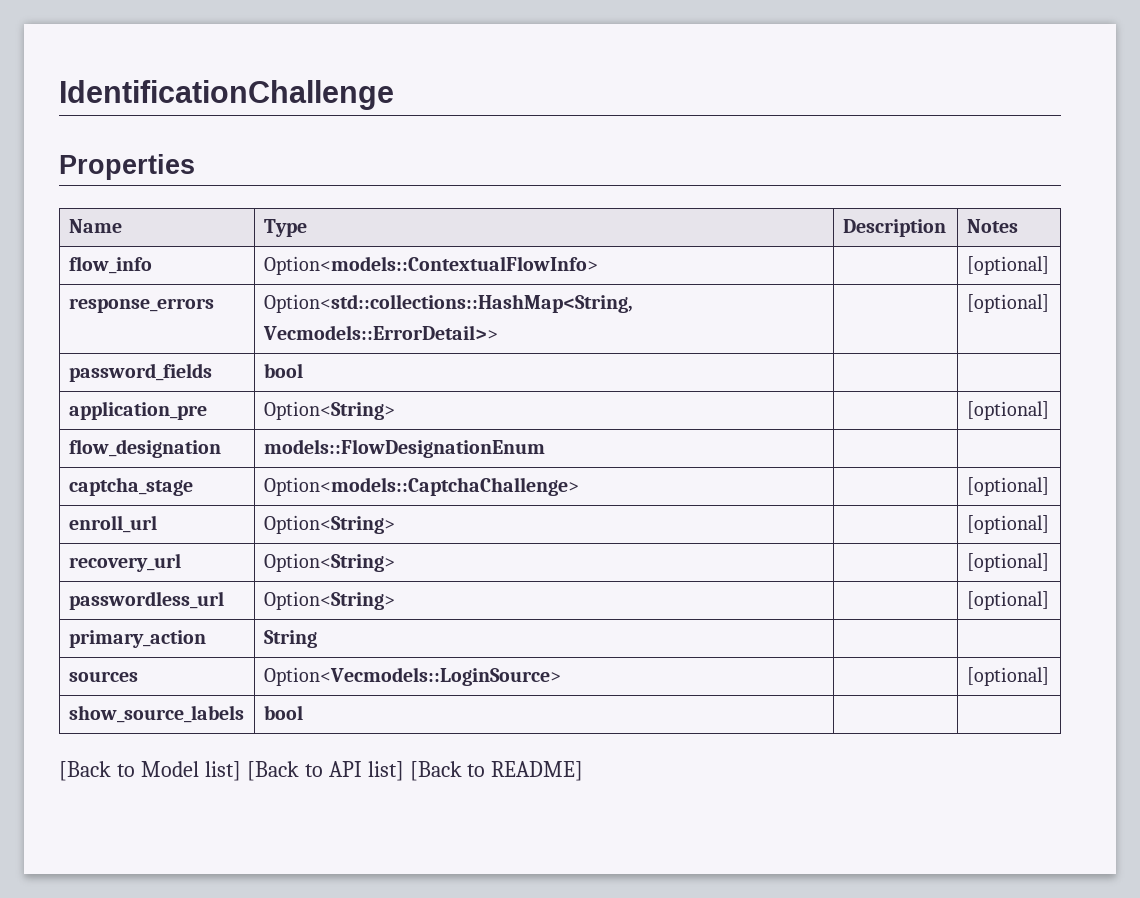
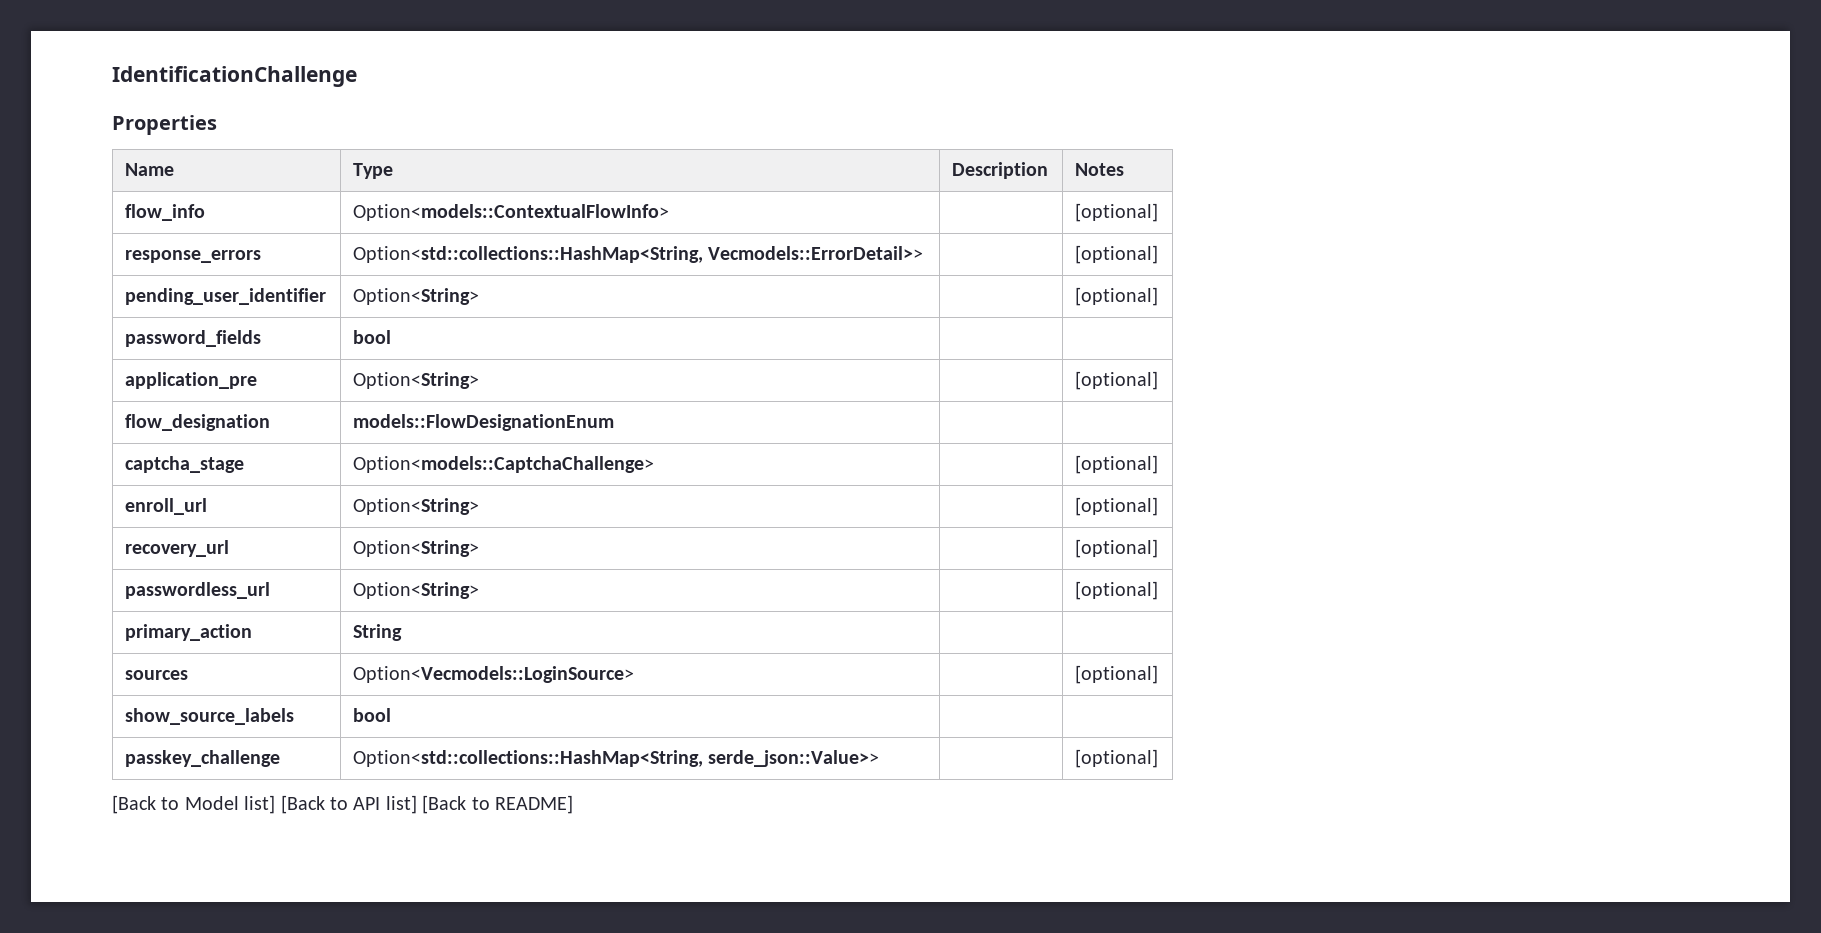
(1049, 303) none -> [125,288,327,305] [353,288,480,305] [1075,287,1159,306] // pending_user_identifier | Option<String> | | [optional]
(303, 712) none -> [125,750,281,767] [353,750,880,767] [1075,749,1159,768] // passkey_challenge | Option<std::collections::HashMap<String, serde_json::Value>> | | [optional]

